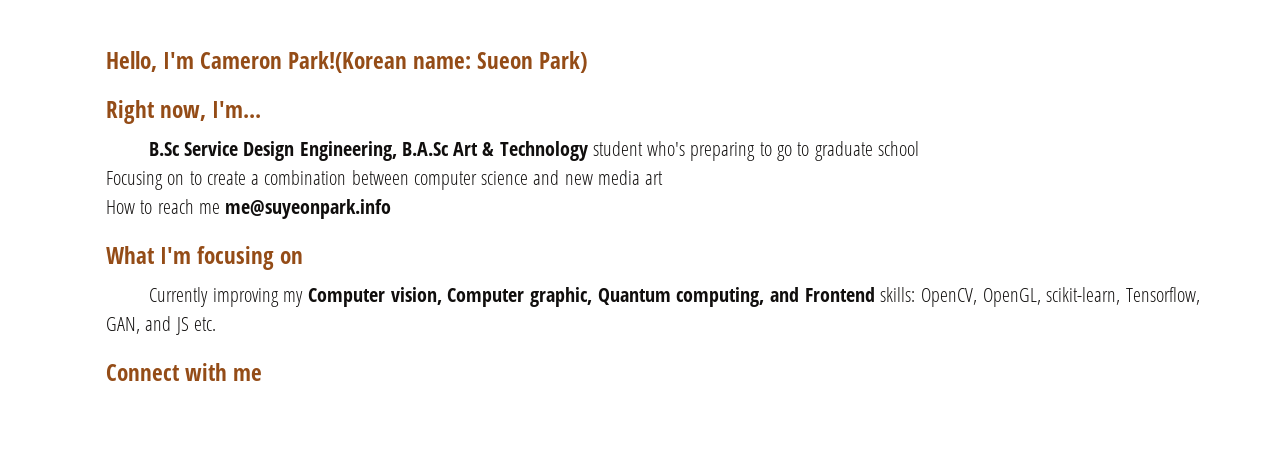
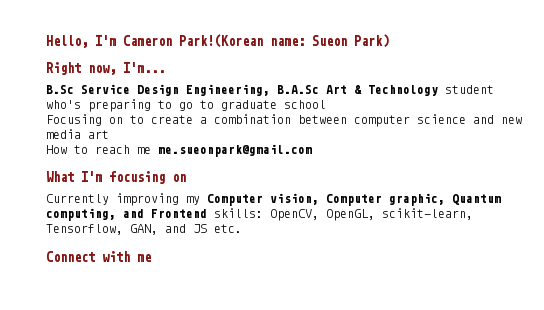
[225,199,392,219] me@suyeonpark.info -> [158,144,312,157] me.sueonpark@gmail.com

